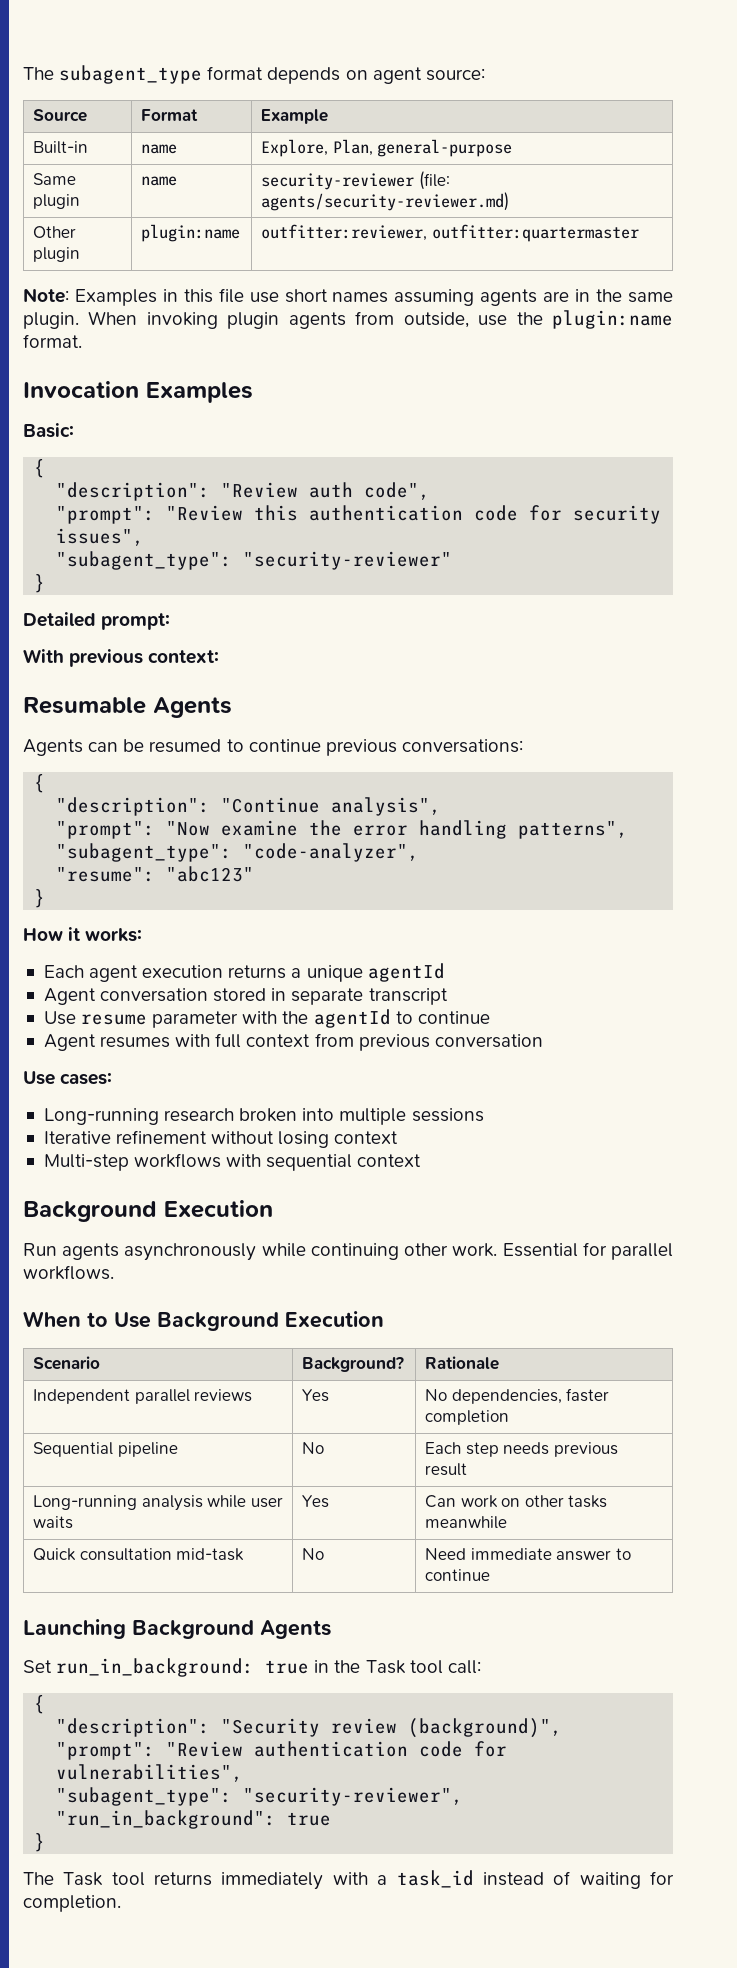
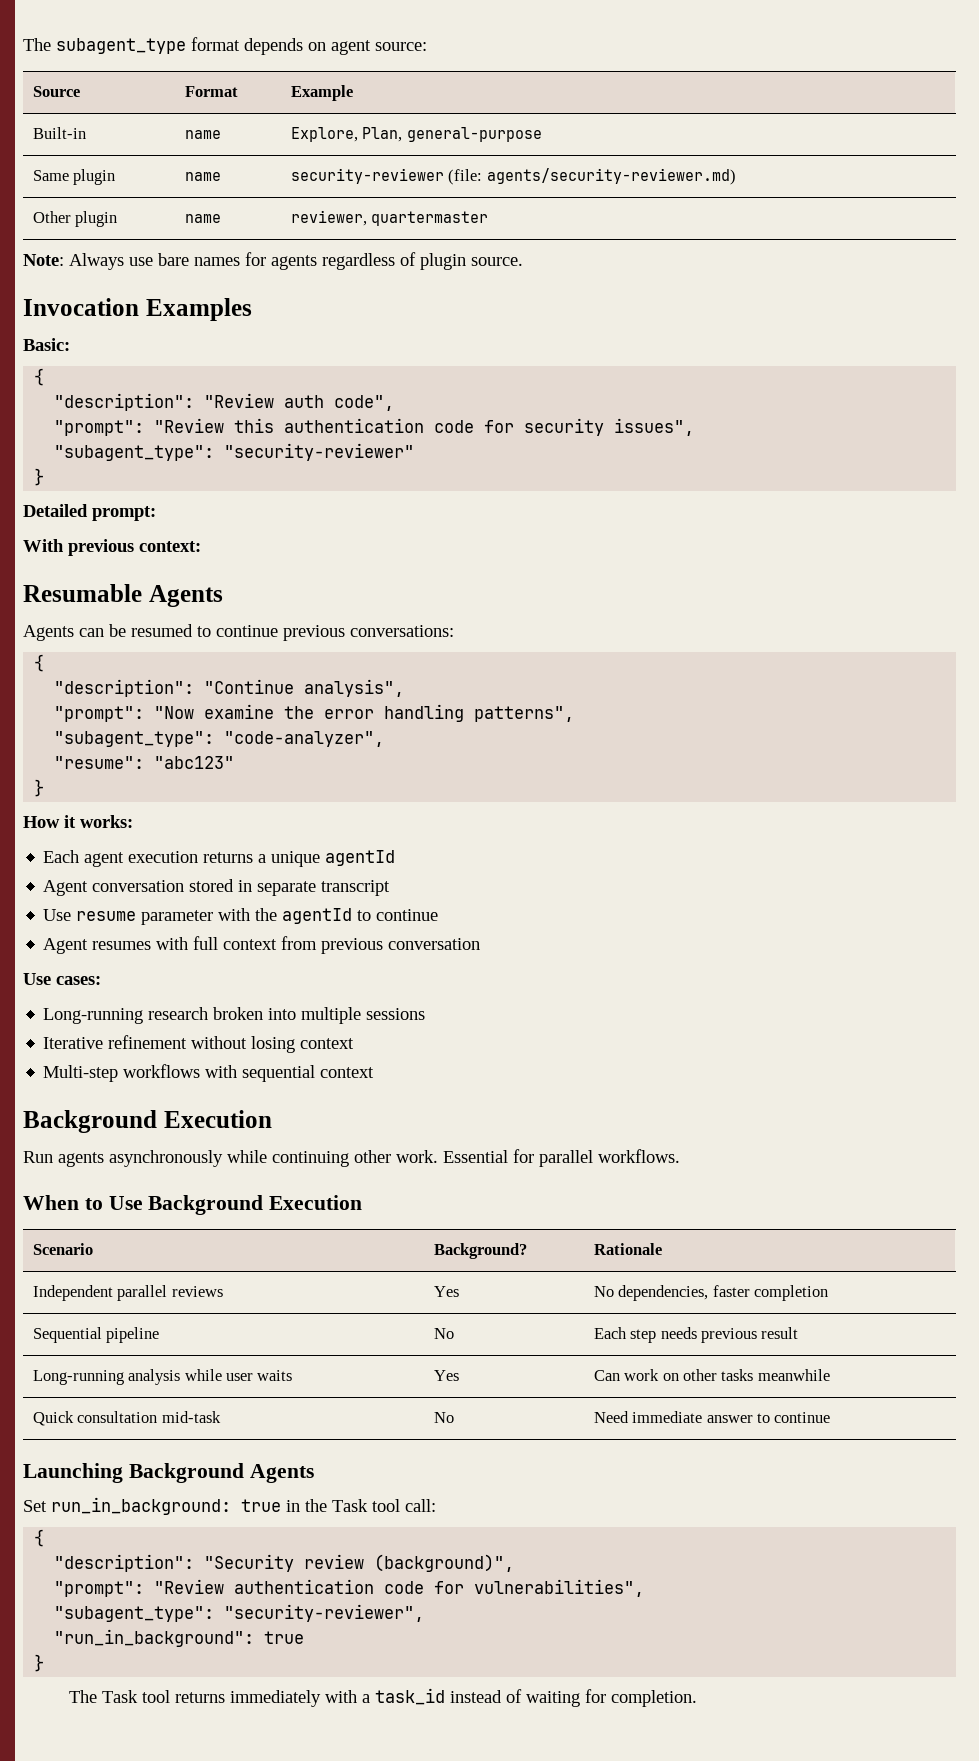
[141,224,241,242] [261,224,639,242] [23,288,673,306] [23,310,674,329] [23,334,82,348] plugin:name | outfitter:reviewer, outfitter:quartermaster // Note: Examples in this file use short names assuming agents are in the same plugin. When invoking plugin agents from outside, use the plugin:name format. -> [184,214,221,223] [290,210,489,226] [23,252,523,270] name | reviewer, quartermaster // Note: Always use bare names for agents regardless of plugin source.

